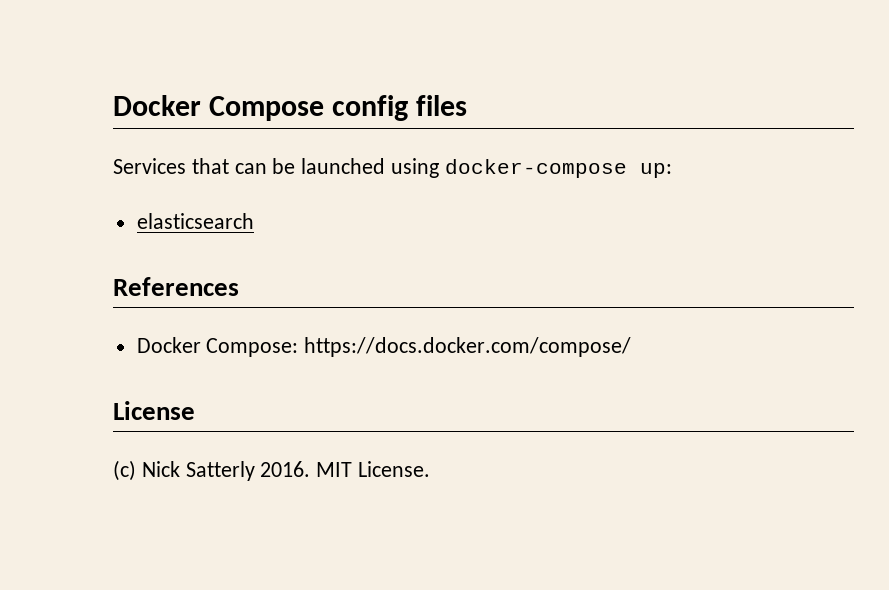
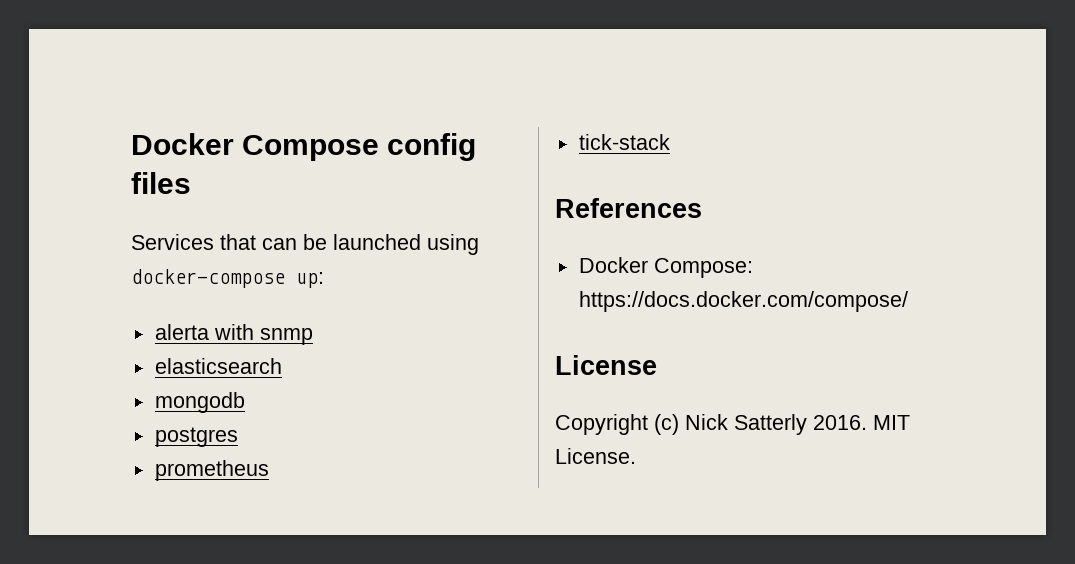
[136,213,254,229] elasticsearch -> [154,324,313,345] [154,358,282,374] [154,392,245,413] [154,427,238,447] [154,460,269,481] [578,134,670,150] alerta with snmp // elasticsearch // mongodb // postgres // prometheus // tick-stack
(195, 410) none -> [555,414,648,435] Copyright

